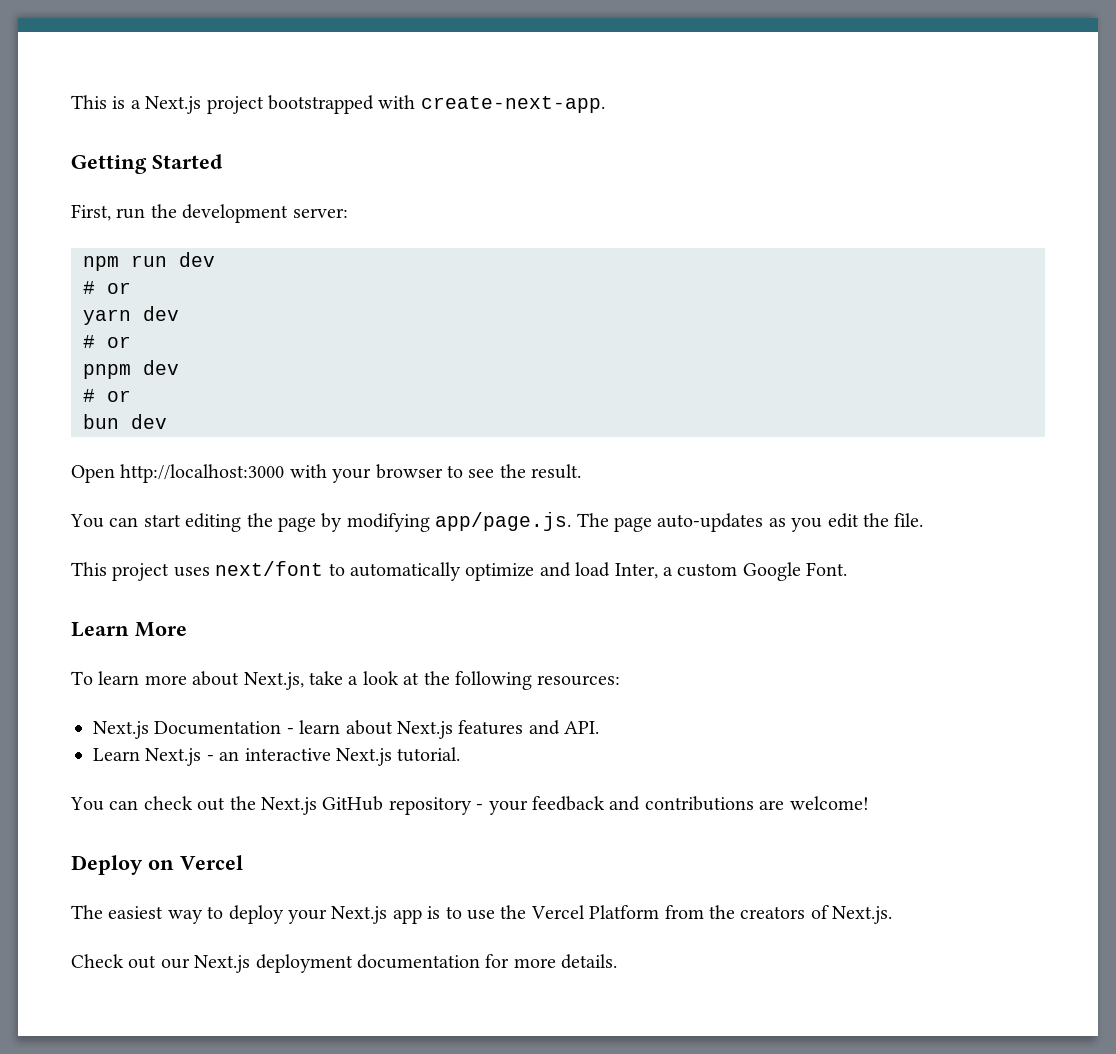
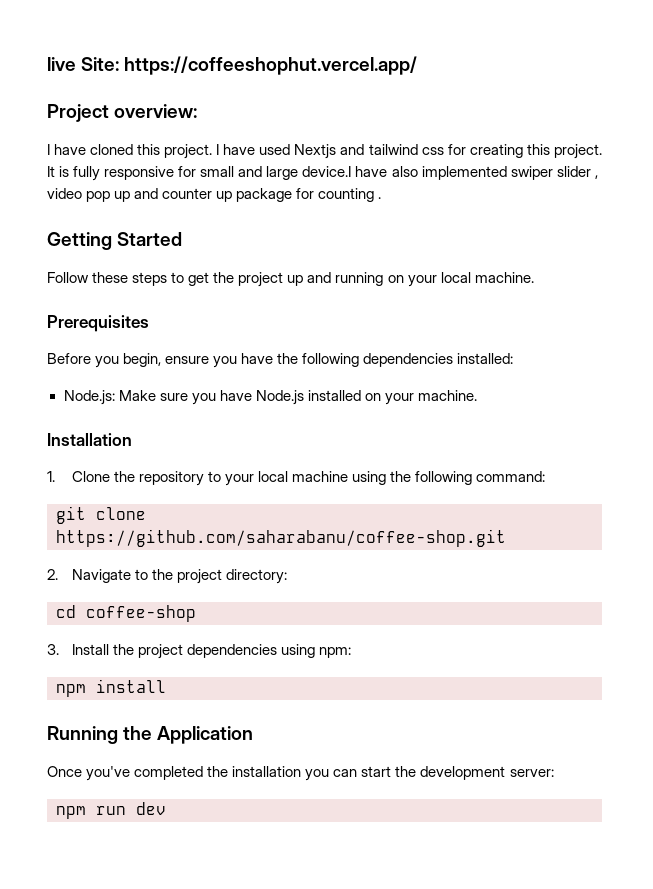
[71,95,605,114] [71,154,223,174] [71,204,146,221] This is a Next.js project bootstrapped with create-next-app. // Getting Started // First, run -> [47,56,418,75] [47,104,198,122] [47,144,602,159] [47,166,598,181] [47,188,382,202] [47,232,183,250] [47,272,534,287] [47,315,149,332] [47,353,514,368] [63,390,477,405] [47,433,132,446] [47,471,546,486] [56,506,146,524] [56,529,506,547] [47,569,288,584] [56,605,196,622] [47,644,352,659] [56,679,166,697] [47,726,254,744] [47,766,392,781] live Site: https://coffeeshophut.vercel.app/ // Project overview: // I have cloned this project. I have used Nextjs and tailwind css for creating this project. It is fully responsive for small and large device.I have also implemented swiper slider , video pop up and counter up package for counting . // Getting Started // Follow these steps to get the project up and running on your local machine. // Prerequisites // Before you begin, ensure you have the following dependencies installed: // Node.js: Make sure you have Node.js installed on your machine. // Installation // 1. Clone the repository to your local machine using the following command: // git clone https://github.com/saharabanu/coffee-shop.git // 2. Navigate to the project directory: // cd coffee-shop // 3. Install the project dependencies using npm: // npm install // Running the Application // Once you've completed the installation you can start
[83,281,131,294] [83,306,179,325] [83,335,131,348] [83,360,179,379] [83,389,131,402] [83,414,167,429] [71,464,582,483] [70,512,924,532] [71,561,848,581] [71,622,187,637] [71,671,621,690] [93,720,600,739] [93,747,461,766] [70,796,869,815] [71,855,243,875] [71,905,893,924] [71,954,618,973] // # or // yarn dev // # or // pnpm dev // # or // bun dev // Open http://localhost:3000 with your browser to see the result. // You can start editing the page by modifying app/page.js. The page auto-updates as you edit the file. // This project uses next/font to automatically optimize and load Inter, a custom Google Font. // Learn More // To learn more about Next.js, take a look at the following resources: // Next.js Documentation - learn about Next.js features and API. // Learn Next.js - an interactive Next.js tutorial. // You can check out the Next.js GitHub repository - your feedback and contributions are welcome! // Deploy on Vercel // The easiest way to deploy your Next.js app is to use the Vercel Platform from the creators of Next.js. // Check out our Next.js deployment documentation for more details. -> (166, 808) none

